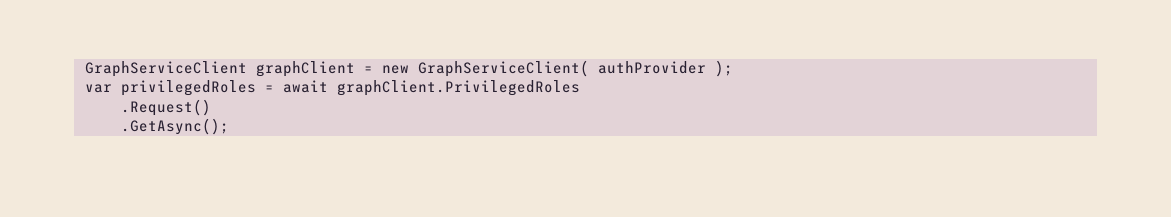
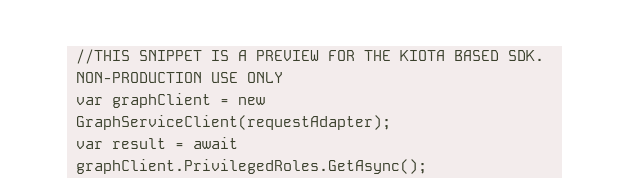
[85,60,734,77] [85,80,257,96] GraphServiceClient graphClient = new GraphServiceClient( authProvider ); // var privilegedRoles -> [76,49,544,64] [76,72,283,83] [76,93,265,108] [76,115,391,130] [76,138,166,149] //THIS SNIPPET IS A PREVIEW FOR THE KIOTA BASED SDK. NON-PRODUCTION USE ONLY // var graphClient = new GraphServiceClient(requestAdapter); // var result
[337,80,581,96] [121,99,212,116] [121,118,230,135] graphClient.PrivilegedRoles // .Request() // .GetAsync(); -> [76,159,427,174] graphClient.PrivilegedRoles.GetAsync();

